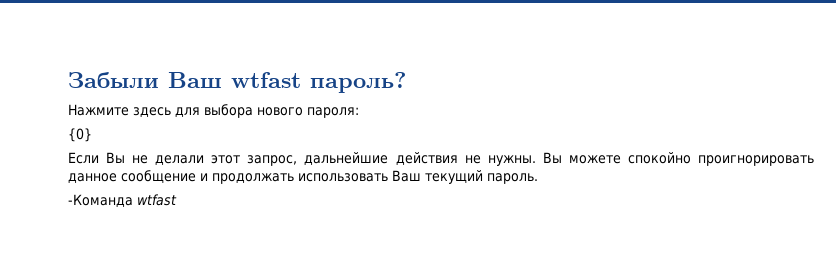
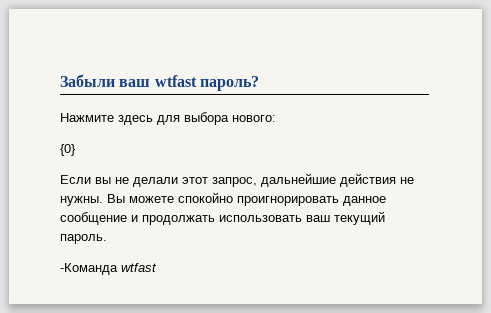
[168,72,222,88] Ваш -> [119,79,151,87] ваш
[257,107,359,118] нового пароля: -> [232,115,276,122] нового:
[106,152,126,163] Вы -> [95,177,111,184] вы
[392,170,421,182] Ваш -> [306,215,330,222] ваш

